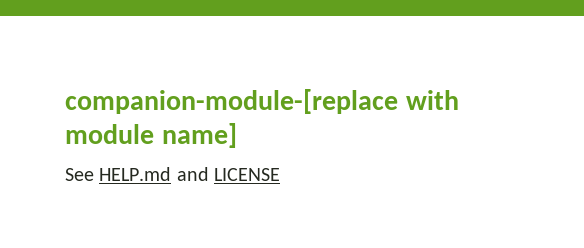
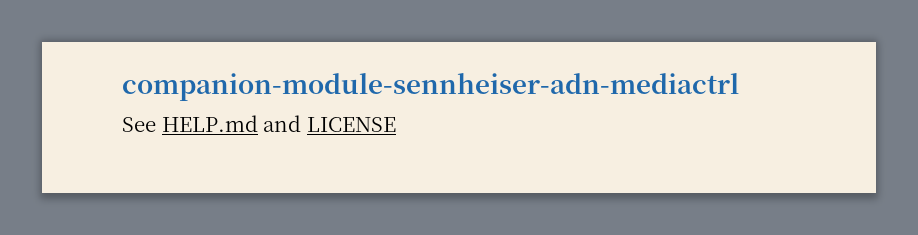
[65,89,459,114] [65,123,237,148] companion-module-[replace with module name] -> [122,73,739,101] companion-module-sennheiser-adn-mediactrl

